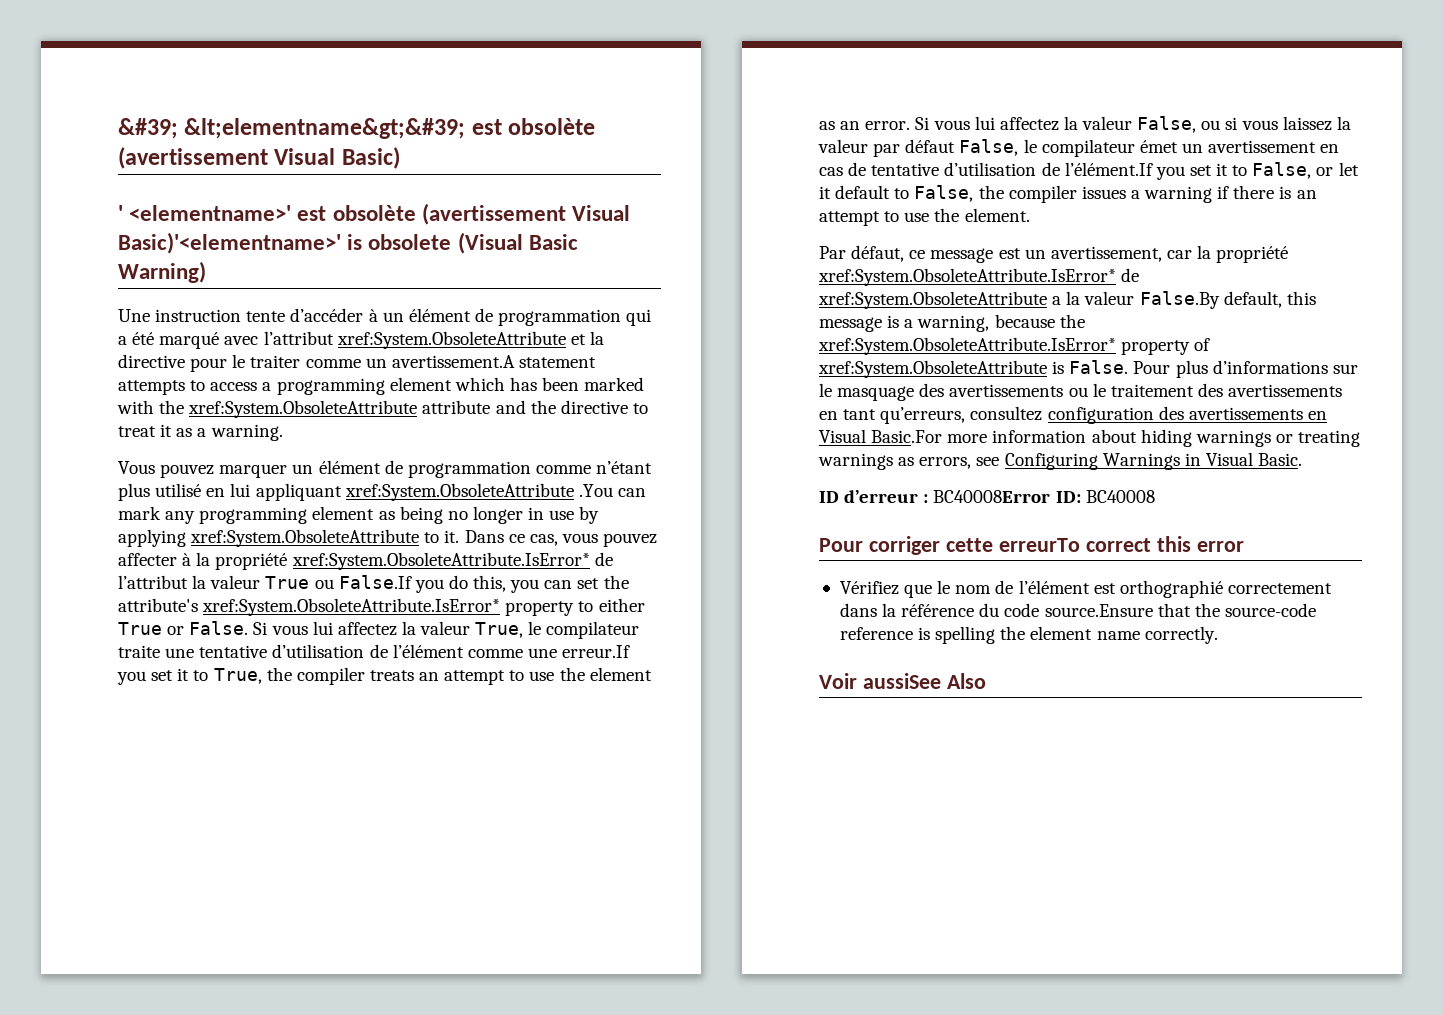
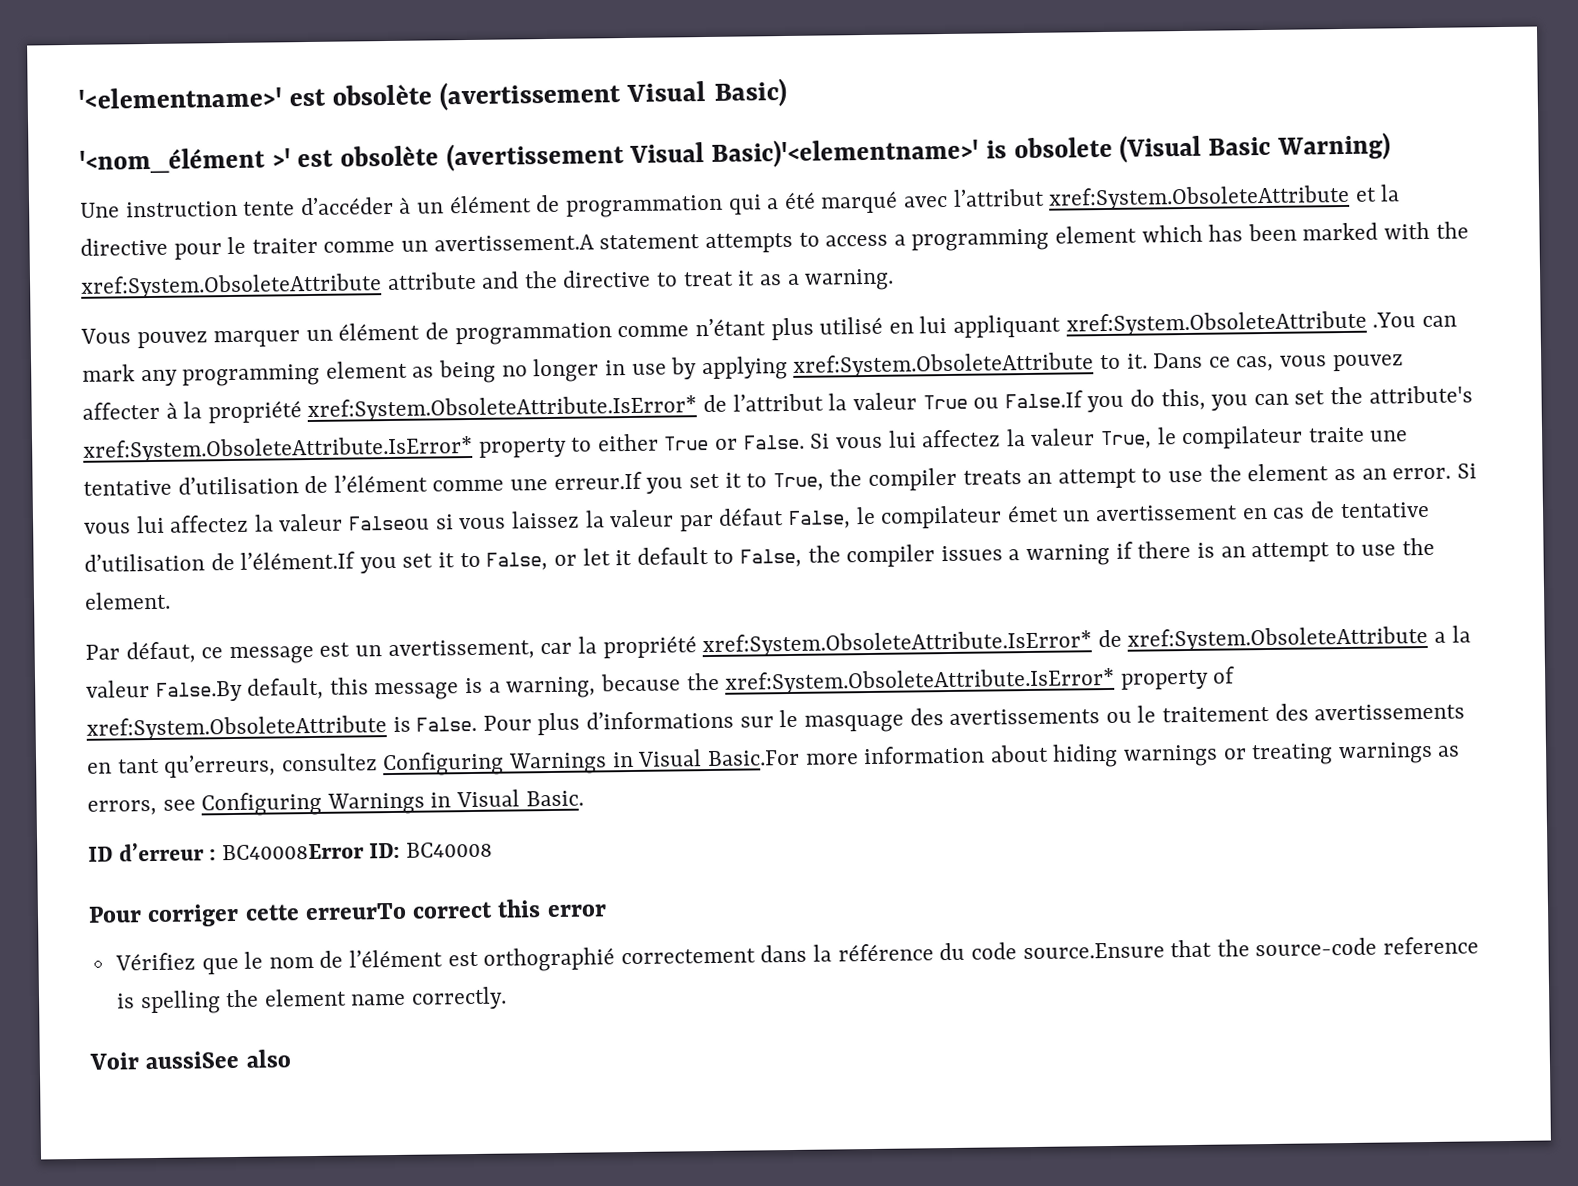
[118,118,466,139] &#39; &lt;elementname&gt;&#39; -> [78,86,282,109] '<elementname>'
[118,205,292,221] ' <elementname>' -> [79,147,291,174] '<nom_élément >'
[1137,116,1221,133] False, ou -> [349,515,431,531] Falseou
[1047,406,1327,424] configuration des avertissements en -> [382,751,634,777] Configuring Warnings in
[946,673,986,689] Also -> [245,1049,291,1068] also

